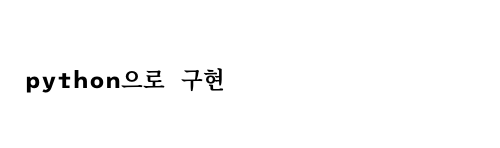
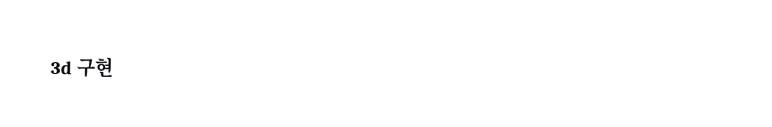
[25,70,165,93] python으로 -> [50,60,72,75] 3d

